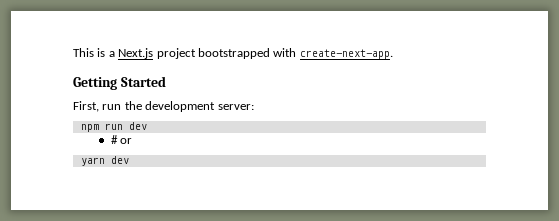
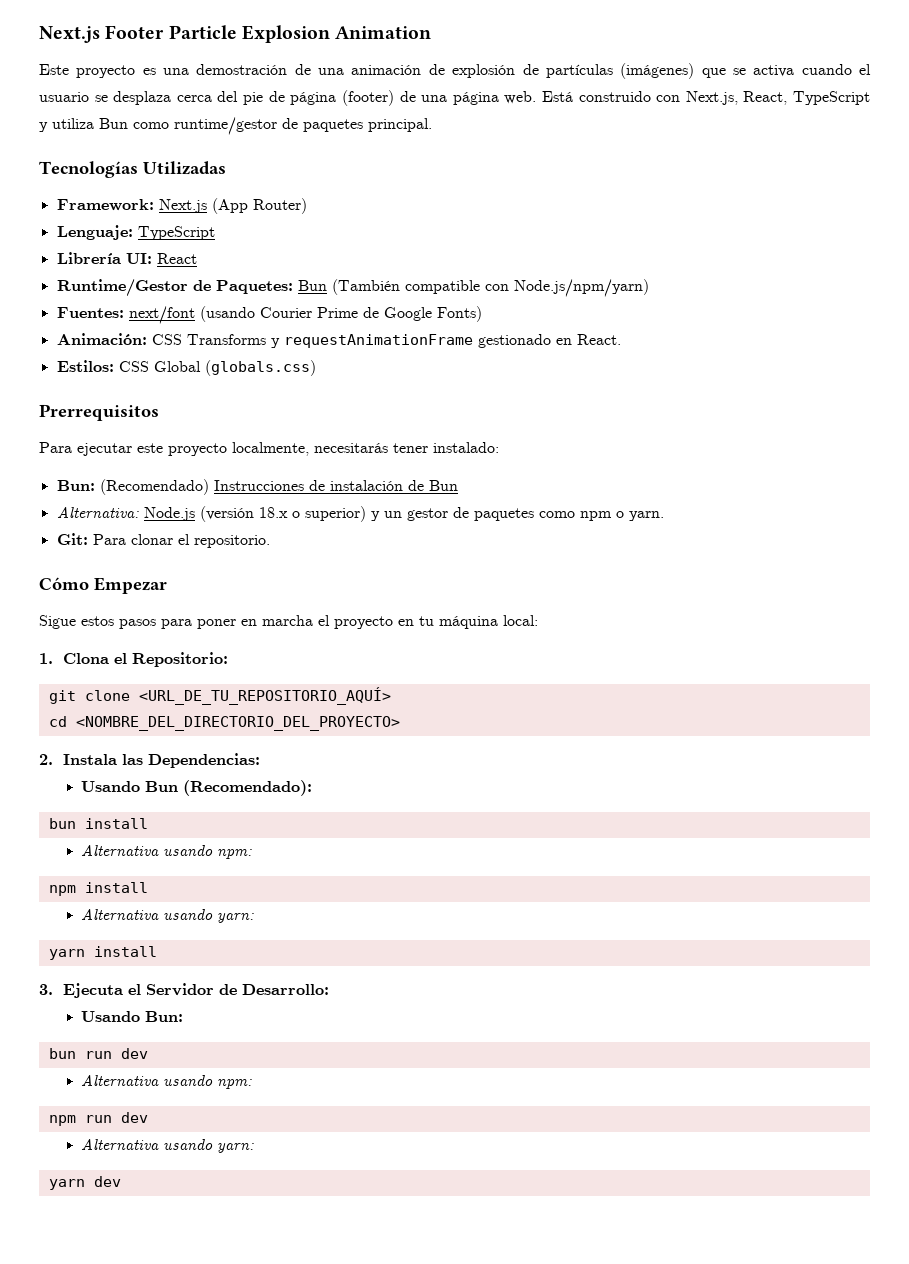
[73,48,393,59] [73,76,166,90] [73,101,254,112] This is a Next.js project bootstrapped with create-next-app. // Getting Started // First, run the development server: -> [39,25,432,43] [39,63,872,79] [39,90,870,106] [39,117,432,135] [39,161,226,178] [56,198,307,214] [56,225,215,240] [56,252,197,264] [56,279,649,297] [56,306,482,324] [56,333,621,348] [56,360,316,376] [39,404,159,421] [39,442,499,456] [56,479,458,495] [56,506,664,522] [56,533,270,548] [39,577,167,594] [39,615,538,629] [39,652,229,667] [48,687,391,705] [48,716,400,731] [39,753,261,768] [81,780,313,796] [48,818,148,829] [81,844,253,859] [48,882,148,896] [81,908,255,923] [48,946,157,960] [39,983,330,998] [81,1011,184,1022] [48,1048,148,1059] [81,1074,253,1089] Next.js Footer Particle Explosion Animation // Este proyecto es una demostración de una animación de explosión de partículas (imágenes) que se activa cuando el usuario se desplaza cerca del pie de página (footer) de una página web. Está construido con Next.js, React, TypeScript y utiliza Bun como runtime/gestor de paquetes principal. // Tecnologías Utilizadas // Framework: Next.js (App Router) // Lenguaje: TypeScript // Librería UI: React // Runtime/Gestor de Paquetes: Bun (También compatible con Node.js/npm/yarn) // Fuentes: next/font (usando Courier Prime de Google Fonts) // Animación: CSS Transforms y requestAnimationFrame gestionado en React. // Estilos: CSS Global (globals.css) // Prerrequisitos // Para ejecutar este proyecto localmente, necesitarás tener instalado: // Bun: (Recomendado) Instrucciones de instalación de Bun // Alternativa: Node.js (versión 18.x o superior) y un gestor de paquetes como npm o yarn. // Git: Para clonar el repositorio. // Cómo Empezar // Sigue estos pasos para poner en marcha el proyecto en tu máquina local: // 1. Clona el Repositorio: // git clone <URL_DE_TU_REPOSITORIO_AQUÍ> // cd <NOMBRE_DEL_DIRECTORIO_DEL_PROYECTO> // 2. Instala las Dependencias: // Usando Bun (Recomendado): // bun install // Alternativa usando npm: // npm install // Alternativa usando yarn: // yarn install // 3. Ejecuta el Servidor de Desarrollo: // Usando Bun: // bun run dev // Alternativa usando npm:
[110,135,132,144] # or -> [81,1138,255,1153] Alternativa usando yarn:

